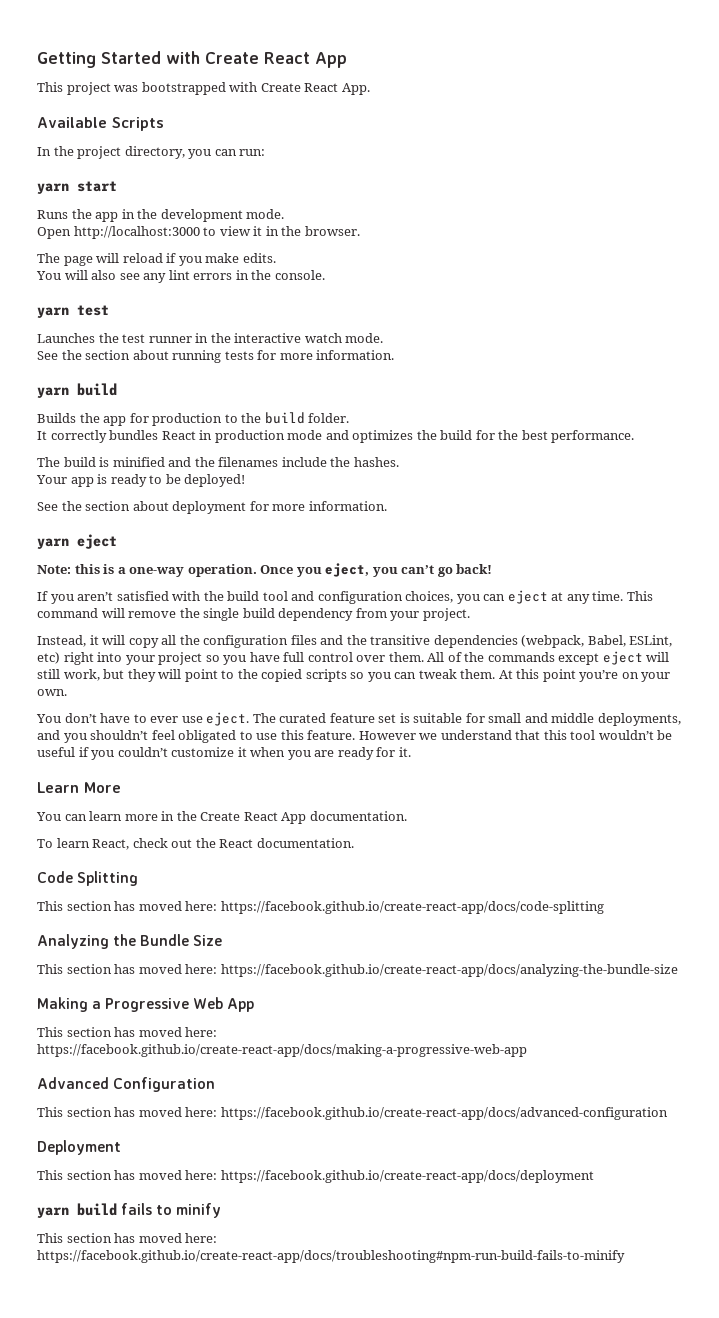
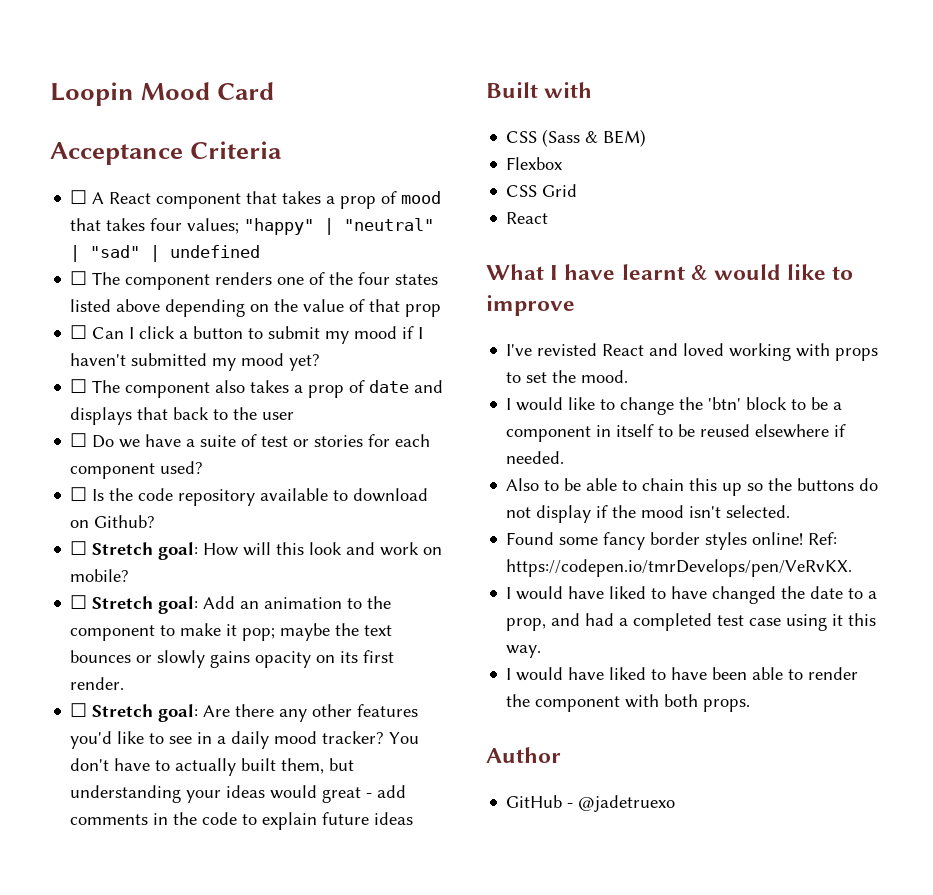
[37,51,347,68] [37,82,370,95] [37,117,164,131] [37,146,266,159] [37,181,117,194] [37,209,285,222] [37,226,360,239] [37,253,276,266] [36,270,325,283] [37,305,109,318] [37,333,384,343] [37,350,395,363] [37,383,117,398] [37,412,350,426] [37,430,635,443] [37,457,399,467] [36,474,246,487] [37,501,387,514] [37,534,117,549] [37,563,493,577] [37,590,653,604] [37,608,470,621] [37,635,673,648] [37,651,670,665] [37,669,671,682] [37,689,67,696] [36,712,681,726] [37,730,673,743] [37,747,411,760] [37,782,121,793] [36,811,407,824] [37,838,354,850] [37,871,139,886] [37,901,604,914] [37,934,223,949] [37,964,678,977] [37,997,255,1012] [37,1027,218,1037] [37,1044,527,1057] [37,1077,216,1092] [37,1107,668,1120] [37,1140,121,1155] [37,1170,594,1183] [37,1203,222,1218] [37,1233,218,1243] [37,1250,625,1263] Getting Started with Create React App // This project was bootstrapped with Create React App. // Available Scripts // In the project directory, you can run: // yarn start // Runs the app in the development mode. // Open http://localhost:3000 to view it in the browser. // The page will reload if you make edits. // You will also see any lint errors in the console. // yarn test // Launches the test runner in the interactive watch mode. // See the section about running tests for more information. // yarn build // Builds the app for production to the build folder. // It correctly bundles React in production mode and optimizes the build for the best performance. // The build is minified and the filenames include the hashes. // Your app is ready to be deployed! // See the section about deployment for more information. // yarn eject // Note: this is a one-way operation. Once you eject, you can’t go back! // If you aren’t satisfied with the build tool and configuration choices, you can eject at any time. This command will remove the single build dependency from your project. // Instead, it will copy all the configuration files and the transitive dependencies (webpack, Babel, ESLint, etc) right into your project so you have full control over them. All of the commands except eject will still work, but they will point to the copied scripts so you can tweak them. At this point you’re on your own. // You don’t have to ever use eject. The curated feature set is suitable for small and middle deployments, and you shouldn’t feel obligated to use this feature. However we understand that this tool wouldn’t be useful if you couldn’t customize it when you are ready for it. // Learn More // You can learn more in the Create React App documentation. // To learn React, check out the React documentation. // Code Splitting // This section has moved here: https://facebook.github.io/create-react-app/docs/code-splitting // Analyzing the Bundle Size // This section has moved here: https://facebook.github.io/create-react-app/docs/analyzing-the-bundle-size // Making a Progressive Web App // This section has moved here: https://facebook.github.io/create-react-app/docs/making-a-progressive-web-app // Advanced Configuration // This section has moved here: https://facebook.github.io/create-react-app/docs/advanced-configuration // Deployment // This section has moved here: https://facebook.github.io/create-react-app/docs/deployment // yarn build fails to minify // This section has moved here: https://facebook.github.io/create-react-app/docs/troubleshooting#npm-run-build-fails-to-minify -> [50,82,275,106] [50,141,283,165] [70,190,442,209] [70,218,435,235] [70,245,261,262] [70,271,439,290] [70,299,442,317] [70,325,424,344] [70,353,321,371] [70,379,444,398] [70,407,295,425] [70,433,431,448] [70,461,204,479] [70,487,429,506] [70,515,156,528] [70,541,443,560] [70,569,130,582] [70,595,392,614] [70,623,393,641] [70,650,395,668] [70,677,125,690] [70,703,419,722] [70,731,420,749] [70,758,355,776] [70,785,407,803] [70,812,414,830] [486,82,593,98] [506,129,647,147] [506,157,563,170] [506,184,578,197] [506,212,549,224] [486,264,854,280] [486,295,575,316] [506,343,879,361] [506,370,629,383] [506,397,843,415] [506,424,847,442] [506,451,565,464] [506,478,879,496] [506,505,791,523] [506,532,838,550] [506,559,853,577] [506,586,878,604] [506,613,877,631] [506,645,542,658] [506,667,859,681] [506,694,751,712] [486,747,561,763] [506,795,676,812] Loopin Mood Card // Acceptance Criteria // ☐ A React component that takes a prop of mood that takes four values; "happy" | "neutral" | "sad" | undefined // ☐ The component renders one of the four states listed above depending on the value of that prop // ☐ Can I click a button to submit my mood if I haven't submitted my mood yet? // ☐ The component also takes a prop of date and displays that back to the user // ☐ Do we have a suite of test or stories for each component used? // ☐ Is the code repository available to download on Github? // ☐ Stretch goal: How will this look and work on mobile? // ☐ Stretch goal: Add an animation to the component to make it pop; maybe the text bounces or slowly gains opacity on its first render. // ☐ Stretch goal: Are there any other features you'd like to see in a daily mood tracker? You don't have to actually built them, but understanding your ideas would great - add comments in the code to explain future ideas // Built with // CSS (Sass & BEM) // Flexbox // CSS Grid // React // What I have learnt & would like to improve // I've revisted React and loved working with props to set the mood. // I would like to change the 'btn' block to be a component in itself to be reused elsewhere if needed. // Also to be able to chain this up so the buttons do not display if the mood isn't selected. // Found some fancy border styles online! Ref: https://codepen.io/tmrDevelops/pen/VeRvKX. // I would have liked to have changed the date to a prop, and had a completed test case using it this way. // I would have liked to have been able to render the component with both props. // Author // GitHub - @jadetruexo

